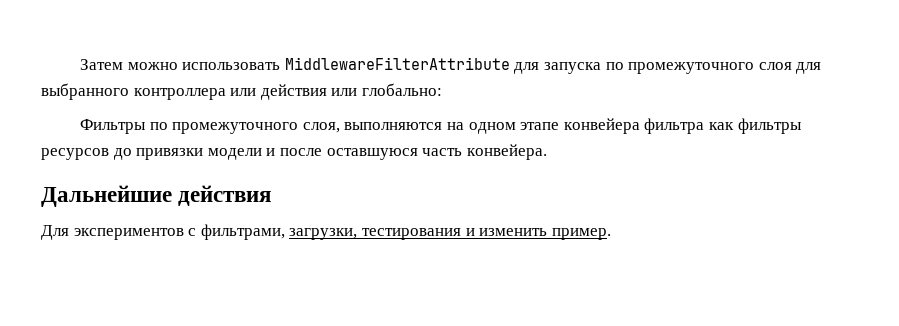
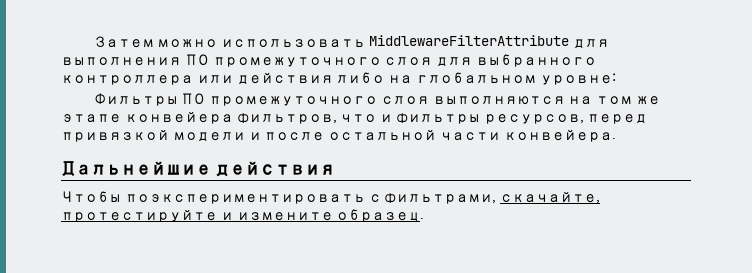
[544,62,624,74] запуска по -> [61,54,209,66] выполнения ПО
[331,83,442,96] [80,118,802,134] [41,148,204,160] или глобально: // Фильтры по промежуточного слоя, выполняются на одном этапе конвейера фильтра как фильтры ресурсов до привязки -> [336,72,616,85] [93,93,661,106] [61,111,648,124] [61,129,169,142] либо на глобальном уровне: // Фильтры ПО промежуточного слоя выполняются на том же этапе конвейера фильтров, что и фильтры ресурсов, перед привязкой
[326,148,463,160] оставшуюся часть -> [328,129,500,141] остальной части
[41,224,611,240] Для экспериментов с фильтрами, загрузки, тестирования и изменить пример. -> [61,191,601,204] [61,209,425,222] Чтобы поэкспериментировать с фильтрами, скачайте, протестируйте и измените образец.

